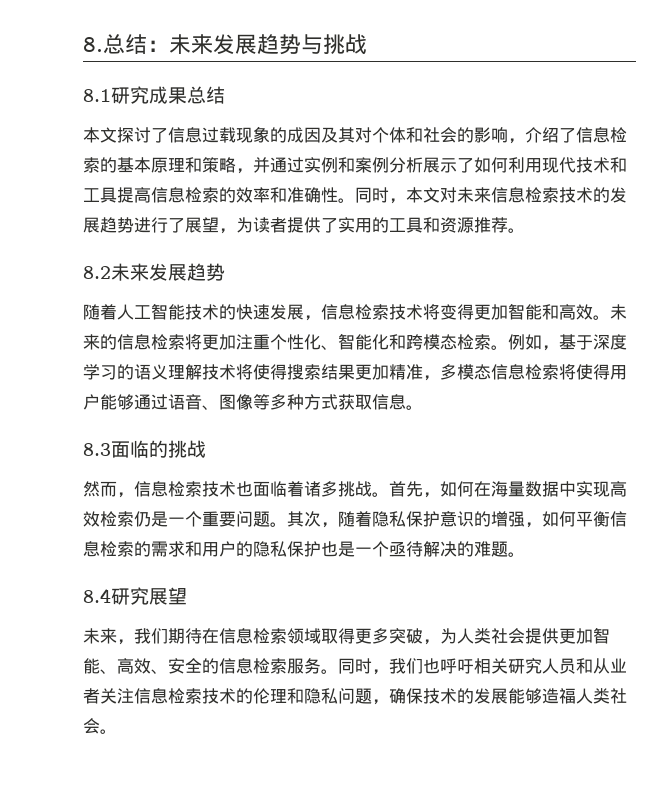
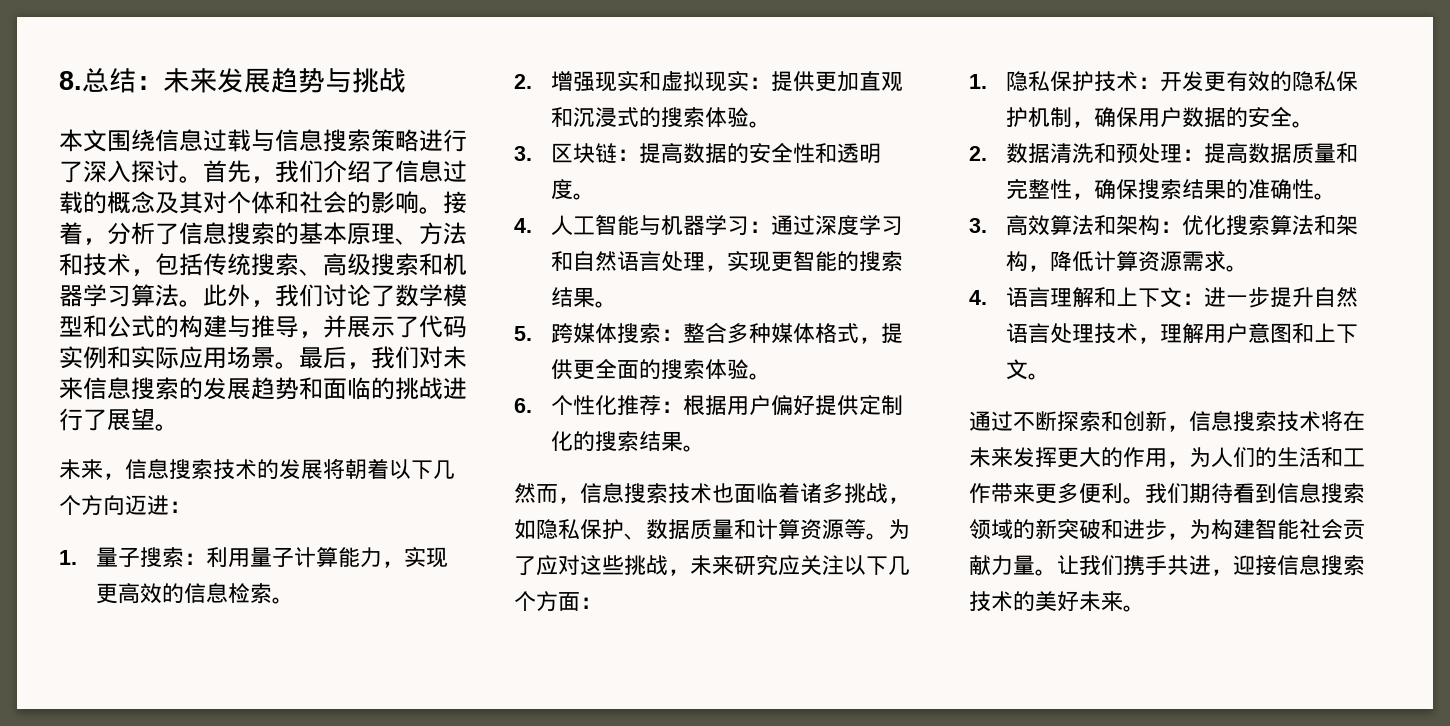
[83,86,225,104] [83,126,321,143] 8.1研究成果总结 // 本文探讨了信息过载现象的成因 -> [59,129,467,152] [59,160,467,183] [59,191,155,214] 本文围绕信息过载与信息搜索策略进行了深入探讨。首先，我们介绍了信息过载的概念
[508,127,627,144] [83,157,627,174] [83,187,627,204] [83,217,525,234] [83,263,225,281] [83,303,627,321] [83,333,627,351] [83,364,627,381] [83,394,423,410] [83,440,206,458] ，介绍了信息检索的基本原理和策略，并通过实例和案例分析展示了如何利用现代技术和工具提高信息检索的效率和准确性。同时，本文对未来信息检索技术的发展趋势进行了展望，为读者提供了实用的工具和资源推荐。 // 8.2未来发展趋势 // 随着人工智能技术的快速发展，信息检索技术将变得更加智能和高效。未来的信息检索将更加注重个性化、智能化和跨模态检索。例如，基于深度学习的语义理解技术将使得搜索结果更加精准，多模态信息检索将使得用户能够通过语音、图像等多种方式获取信息。 // 8.3面临的挑战 -> [419,191,467,214] [59,222,467,245] [59,253,467,276] [59,284,467,307] [59,315,467,338] [59,346,467,369] [59,377,467,400] [59,408,179,431] [59,458,455,480] [59,495,191,515] [59,547,449,568] [96,582,295,604] [514,71,904,92] [551,107,772,128] [514,143,882,164] [551,179,596,200] [514,214,904,236] [551,250,904,272] [551,287,618,308] [514,322,904,344] [551,359,772,380] [514,395,904,416] [551,431,706,452] 。接着，分析了信息搜索的基本原理、方法和技术，包括传统搜索、高级搜索和机器学习算法。此外，我们讨论了数学模型和公式的构建与推导，并展示了代码实例和实际应用场景。最后，我们对未来信息搜索的发展趋势和面临的挑战进行了展望。 // 未来，信息搜索技术的发展将朝着以下几个方向迈进： // 1.量子搜索：利用量子计算能力，实现更高效的信息检索。 // 2.增强现实和虚拟现实：提供更加直观和沉浸式的搜索体验。 // 3.区块链：提高数据的安全性和透明度。 // 4.人工智能与机器学习：通过深度学习和自然语言处理，实现更智能的搜索结果。 // 5.跨媒体搜索：整合多种媒体格式，提供更全面的搜索体验。 // 6.个性化推荐：根据用户偏好提供定制化的搜索结果。
[168,481,185,497] 检 -> [624,483,646,504] 搜
[372,481,627,498] [83,511,627,528] [83,541,525,557] [83,587,187,605] [83,627,610,645] [83,658,627,675] [83,688,627,705] [83,718,100,734] 。首先，如何在海量数据中实现高效检索仍是一个重要问题。其次，随着隐私保护意识的增强，如何平衡信息检索的需求和用户的隐私保护也是一个亟待解决的难题。 // 8.4研究展望 // 未来，我们期待在信息检索领域取得更多突破，为人类社会提供更加智能、高效、安全的信息检索服务。同时，我们也呼吁相关研究人员和从业者关注信息检索技术的伦理和隐私问题，确保技术的发展能够造福人类社会 -> [888,497,910,504] [514,519,910,540] [514,554,910,576] [514,591,602,611] [969,71,1359,92] [1006,107,1315,128] [969,143,1359,164] [1006,178,1337,200] [969,215,1359,236] [1006,251,1249,272] [969,287,1359,308] [1006,322,1359,344] [1006,359,1051,380] [969,410,1365,432] [969,447,1365,468] [969,482,1365,504] [969,518,1365,540] [969,554,1365,576] [969,591,1123,612] ，如隐私保护、数据质量和计算资源等。为了应对这些挑战，未来研究应关注以下几个方面： // 1.隐私保护技术：开发更有效的隐私保护机制，确保用户数据的安全。 // 2.数据清洗和预处理：提高数据质量和完整性，确保搜索结果的准确性。 // 3.高效算法和架构：优化搜索算法和架构，降低计算资源需求。 // 4.语言理解和上下文：进一步提升自然语言处理技术，理解用户意图和上下文。 // 通过不断探索和创新，信息搜索技术将在未来发挥更大的作用，为人们的生活和工作带来更多便利。我们期待看到信息搜索领域的新突破和进步，为构建智能社会贡献力量。让我们携手共进，迎接信息搜索技术的美好未来

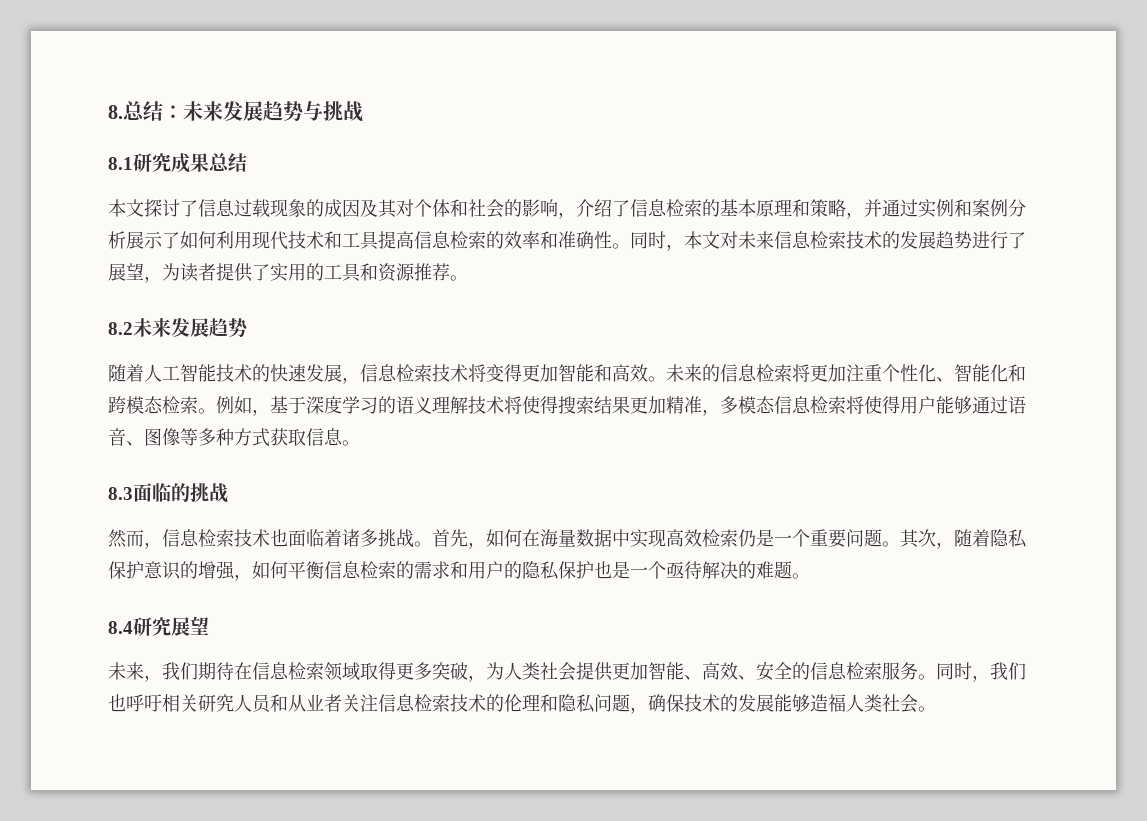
[59,129,467,152] [59,160,467,183] [59,191,155,214] 本文围绕信息过载与信息搜索策略进行了深入探讨。首先，我们介绍了信息过载的概念 -> [108,153,247,173] [108,199,360,217] 8.1研究成果总结 // 本文探讨了信息过载现象的成因
[419,191,467,214] [59,222,467,245] [59,253,467,276] [59,284,467,307] [59,315,467,338] [59,346,467,369] [59,377,467,400] [59,408,179,431] [59,458,455,480] [59,495,191,515] [59,547,449,568] [96,582,295,604] [514,71,904,92] [551,107,772,128] [514,143,882,164] [551,179,596,200] [514,214,904,236] [551,250,904,272] [551,287,618,308] [514,322,904,344] [551,359,772,380] [514,395,904,416] [551,431,706,452] 。接着，分析了信息搜索的基本原理、方法和技术，包括传统搜索、高级搜索和机器学习算法。此外，我们讨论了数学模型和公式的构建与推导，并展示了代码实例和实际应用场景。最后，我们对未来信息搜索的发展趋势和面临的挑战进行了展望。 // 未来，信息搜索技术的发展将朝着以下几个方向迈进： // 1.量子搜索：利用量子计算能力，实现更高效的信息检索。 // 2.增强现实和虚拟现实：提供更加直观和沉浸式的搜索体验。 // 3.区块链：提高数据的安全性和透明度。 // 4.人工智能与机器学习：通过深度学习和自然语言处理，实现更智能的搜索结果。 // 5.跨媒体搜索：整合多种媒体格式，提供更全面的搜索体验。 // 6.个性化推荐：根据用户偏好提供定制化的搜索结果。 -> [558,199,1026,219] [108,231,1026,251] [108,263,468,283] [108,318,247,337] [108,364,1026,384] [108,396,1026,416] [108,428,360,447] [108,483,228,503] ，介绍了信息检索的基本原理和策略，并通过实例和案例分析展示了如何利用现代技术和工具提高信息检索的效率和准确性。同时，本文对未来信息检索技术的发展趋势进行了展望，为读者提供了实用的工具和资源推荐。 // 8.2未来发展趋势 // 随着人工智能技术的快速发展，信息检索技术将变得更加智能和高效。未来的信息检索将更加注重个性化、智能化和跨模态检索。例如，基于深度学习的语义理解技术将使得搜索结果更加精准，多模态信息检索将使得用户能够通过语音、图像等多种方式获取信息。 // 8.3面临的挑战
[624,483,646,504] 搜 -> [198,529,216,547] 检
[888,497,910,504] [514,519,910,540] [514,554,910,576] [514,591,602,611] [969,71,1359,92] [1006,107,1315,128] [969,143,1359,164] [1006,178,1337,200] [969,215,1359,236] [1006,251,1249,272] [969,287,1359,308] [1006,322,1359,344] [1006,359,1051,380] [969,410,1365,432] [969,447,1365,468] [969,482,1365,504] [969,518,1365,540] [969,554,1365,576] [969,591,1123,612] ，如隐私保护、数据质量和计算资源等。为了应对这些挑战，未来研究应关注以下几个方面： // 1.隐私保护技术：开发更有效的隐私保护机制，确保用户数据的安全。 // 2.数据清洗和预处理：提高数据质量和完整性，确保搜索结果的准确性。 // 3.高效算法和架构：优化搜索算法和架构，降低计算资源需求。 // 4.语言理解和上下文：进一步提升自然语言处理技术，理解用户意图和上下文。 // 通过不断探索和创新，信息搜索技术将在未来发挥更大的作用，为人们的生活和工作带来更多便利。我们期待看到信息搜索领域的新突破和进步，为构建智能社会贡献力量。让我们携手共进，迎接信息搜索技术的美好未来 -> [414,529,1027,549] [108,561,810,581] [108,616,209,636] [108,661,1026,682] [108,694,918,714] 。首先，如何在海量数据中实现高效检索仍是一个重要问题。其次，随着隐私保护意识的增强，如何平衡信息检索的需求和用户的隐私保护也是一个亟待解决的难题。 // 8.4研究展望 // 未来，我们期待在信息检索领域取得更多突破，为人类社会提供更加智能、高效、安全的信息检索服务。同时，我们也呼吁相关研究人员和从业者关注信息检索技术的伦理和隐私问题，确保技术的发展能够造福人类社会

